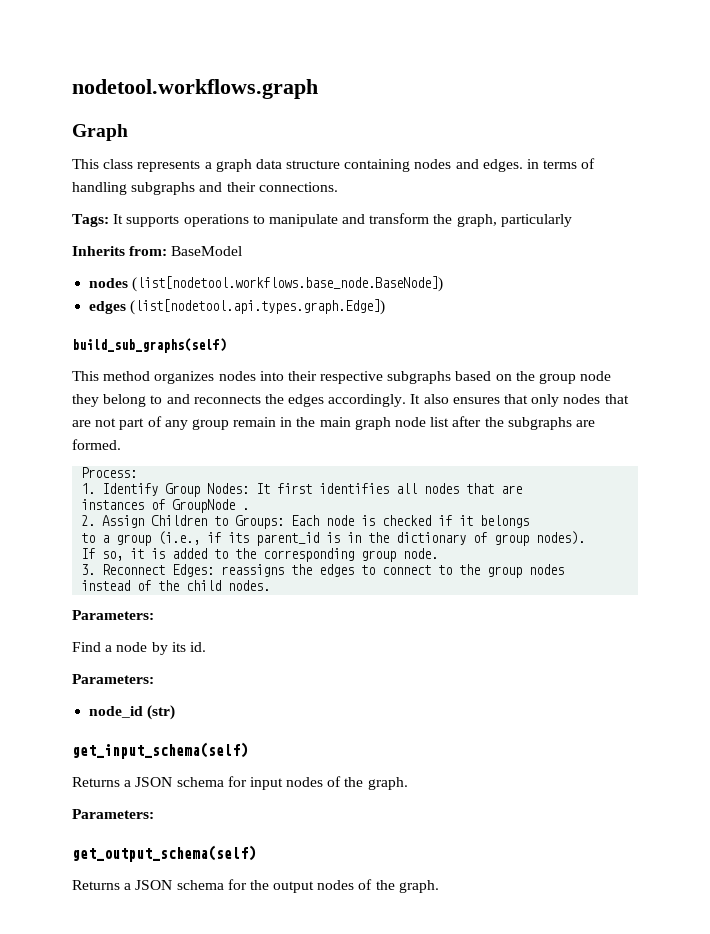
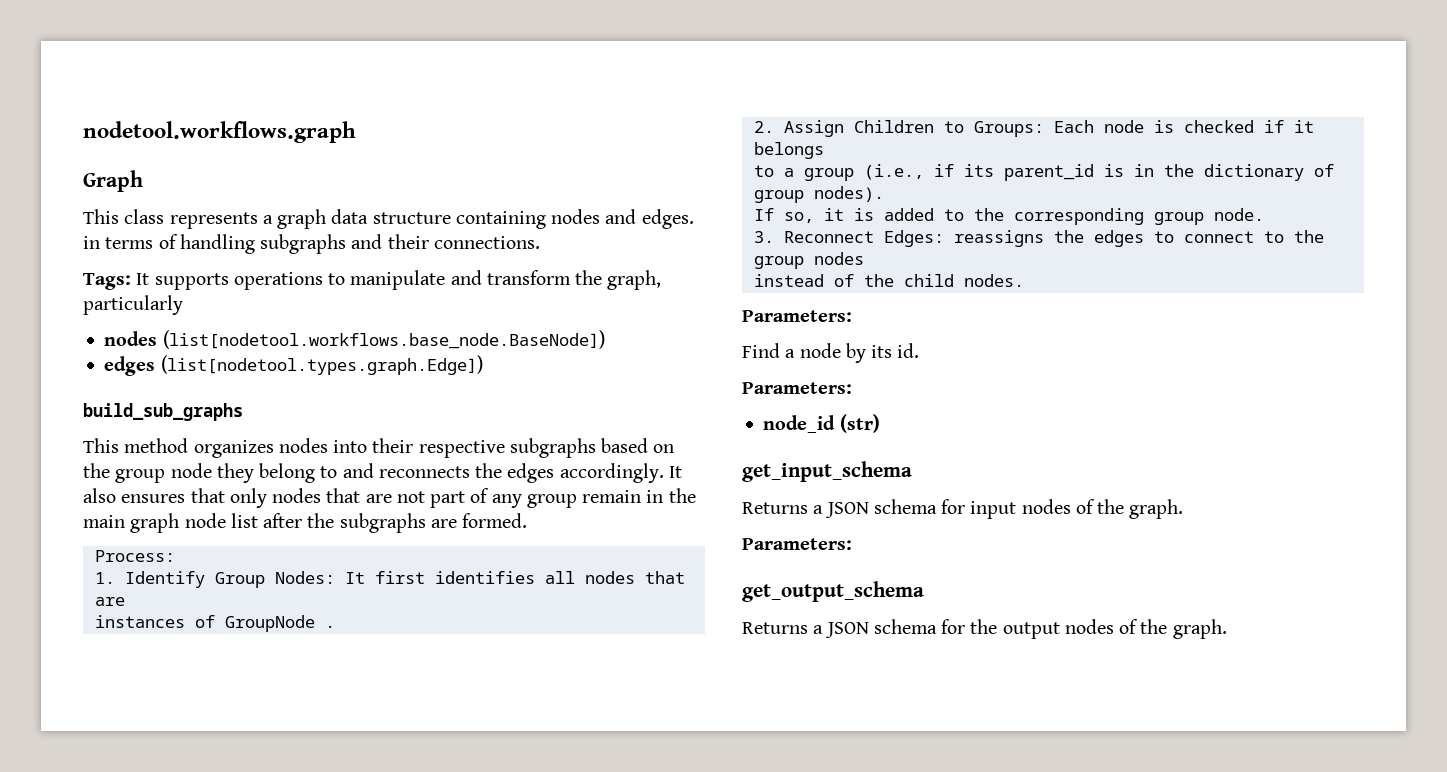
[72,246,243,256] // Inherits from: BaseModel -> (183, 305) none
[130,299,386,315] [72,338,226,353] (list[nodetool.api.types.graph.Edge]) // build_sub_graphs(self) -> [160,355,483,375] [83,403,243,421] (list[nodetool.types.graph.Edge]) // build_sub_graphs
[72,742,248,759] get_input_schema(self) -> [742,461,912,482] get_input_schema
[72,845,256,862] get_output_schema(self) -> [742,581,924,602] get_output_schema

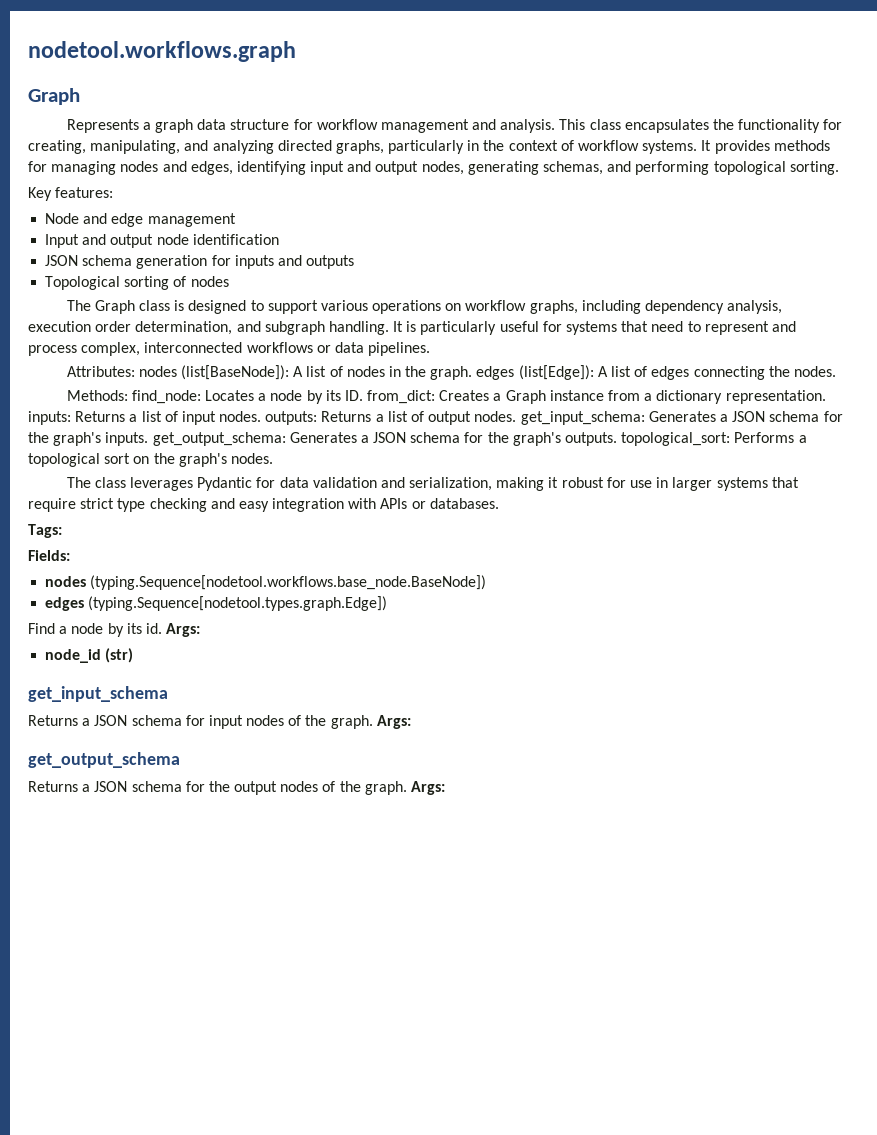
[83,209,258,229] This class represents -> [66,119,139,133] Represents
[455,209,694,229] [83,234,540,254] [83,270,662,290] [83,295,183,315] [104,330,605,349] [104,355,483,376] [83,403,243,421] [83,438,675,458] [83,463,682,483] [83,488,696,508] [83,513,528,533] [94,550,175,562] [94,571,685,588] [94,597,125,606] [94,615,335,632] [753,120,1314,137] [753,142,824,159] [753,164,1334,181] [753,186,884,203] [753,208,1264,225] [753,230,1324,247] [753,252,864,269] [753,274,1024,287] [742,310,852,322] containing nodes and edges. in terms of handling subgraphs and their connections. // Tags: It supports operations to manipulate and transform the graph, particularly // nodes (list[nodetool.workflows.base_node.BaseNode]) // edges (list[nodetool.types.graph.Edge]) // build_sub_graphs // This method organizes nodes into their respective subgraphs based on the group node they belong to and reconnects the edges accordingly. It also ensures that only nodes that are not part of any group remain in the main graph node list after the subgraphs are formed. // Process: // 1. Identify Group Nodes: It first identifies all nodes that are // instances of GroupNode . // 2. Assign Children to Groups: Each node is checked if it belongs // to a group (i.e., if its parent_id is in the dictionary of group nodes). // If so, it is added to the corresponding group node. // 3. Reconnect Edges: reassigns the edges to connect to the group nodes // instead of the child nodes. // Parameters: -> [293,119,843,133] [28,140,830,154] [28,161,839,175] [28,187,114,201] [45,213,236,227] [45,234,279,248] [45,255,355,269] [45,276,229,290] [66,300,783,314] [28,321,796,335] [28,342,431,356] [66,365,836,380] [66,390,826,404] [28,411,843,425] [28,432,807,446] [28,453,273,467] [66,477,799,491] [28,498,499,512] [28,524,62,538] [28,550,70,561] [45,575,487,590] [45,596,388,611] for workflow management and analysis. This class encapsulates the functionality for creating, manipulating, and analyzing directed graphs, particularly in the context of workflow systems. It provides methods for managing nodes and edges, identifying input and output nodes, generating schemas, and performing topological sorting. // Key features: // Node and edge management // Input and output node identification // JSON schema generation for inputs and outputs // Topological sorting of nodes // The Graph class is designed to support various operations on workflow graphs, including dependency analysis, execution order determination, and subgraph handling. It is particularly useful for systems that need to represent and process complex, interconnected workflows or data pipelines. // Attributes: nodes (list[BaseNode]): A list of nodes in the graph. edges (list[Edge]): A list of edges connecting the nodes. // Methods: find_node: Locates a node by its ID. from_dict: Creates a Graph instance from a dictionary representation. inputs: Returns a list of input nodes. outputs: Returns a list of output nodes. get_input_schema: Generates a JSON schema for the graph's inputs. get_output_schema: Generates a JSON schema for the graph's outputs. topological_sort: Performs a topological sort on the graph's nodes. // The class leverages Pydantic for data validation and serialization, making it robust for use in larger systems that require strict type checking and easy integration with APIs or databases. // Tags: // Fields: // nodes (typing.Sequence[nodetool.workflows.base_node.BaseNode]) // edges (typing.Sequence[nodetool.types.graph.Edge])
[742,382,852,394] // Parameters: -> [166,623,201,637] Args:
[742,538,852,550] // Parameters: -> [376,715,411,729] Args:
(1227, 629) none -> [411,781,446,795] Args:

